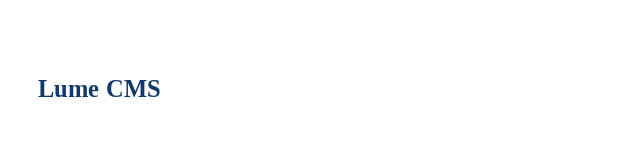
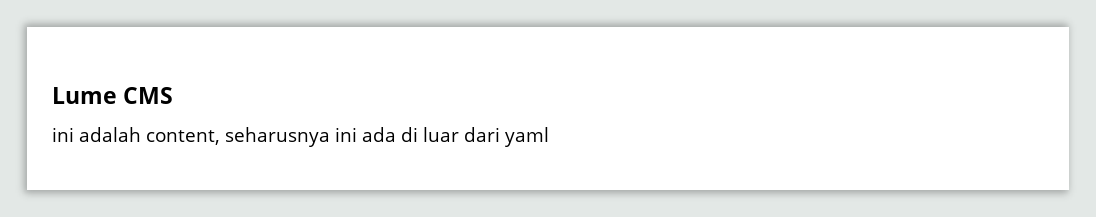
(161, 88) none -> [52,127,549,147] // ini adalah content, seharusnya ini ada di luar dari yaml

